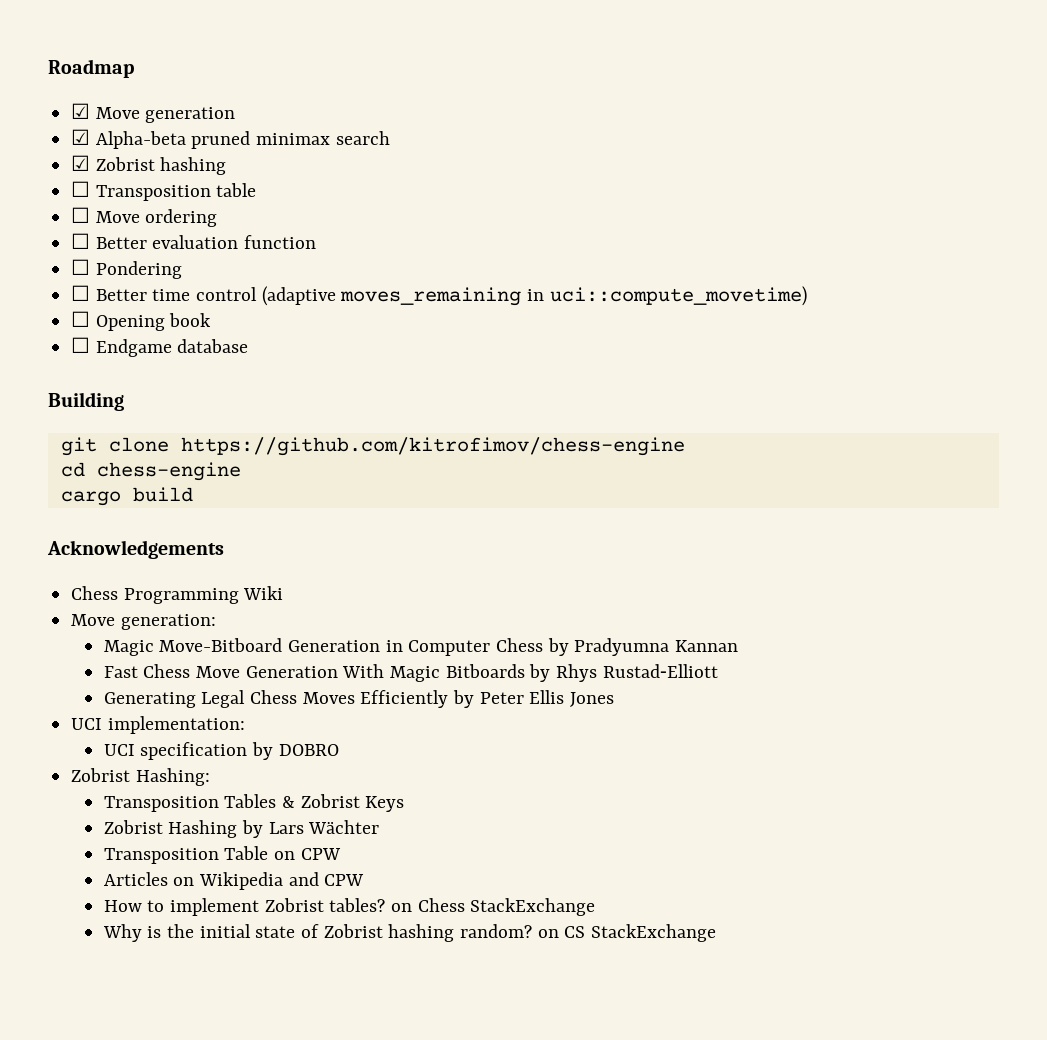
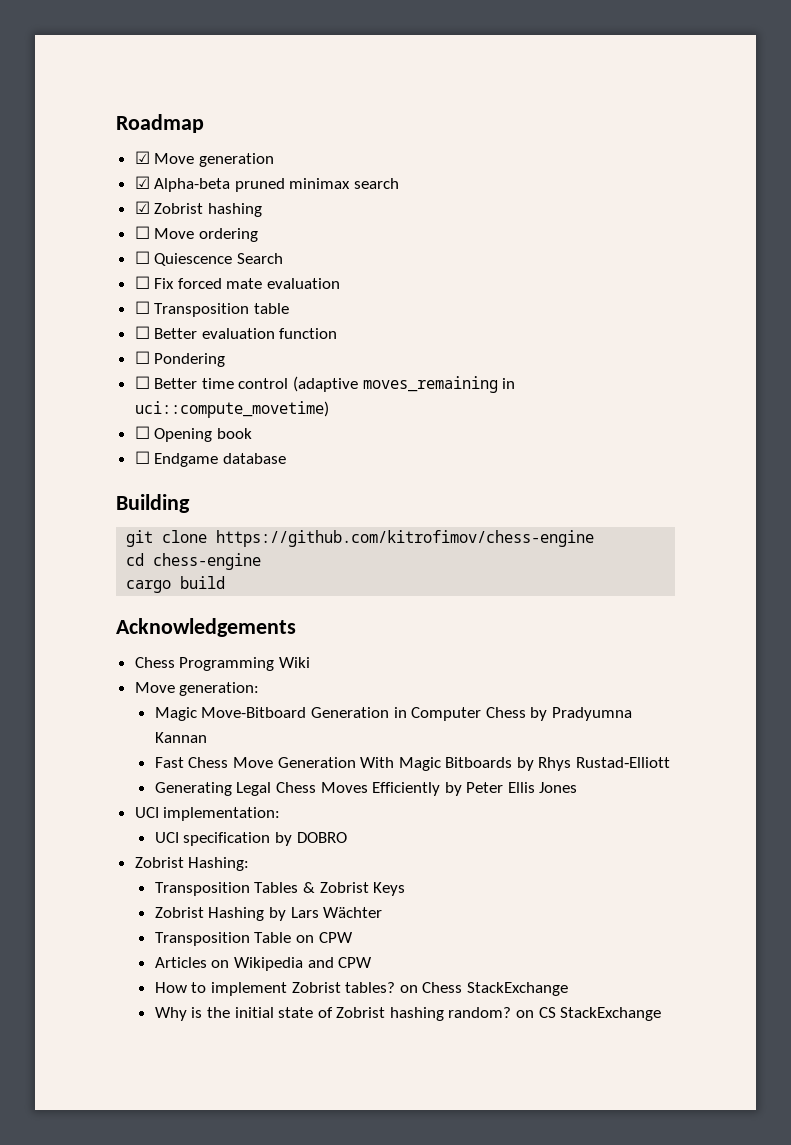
(227, 166) none -> [134,226,258,242] [134,251,283,266] [134,276,341,289] // ☐ Move ordering // ☐ Quiescence Search // ☐ Fix forced mate evaluation
[71,207,218,227] // ☐ Move ordering -> (289, 308) none

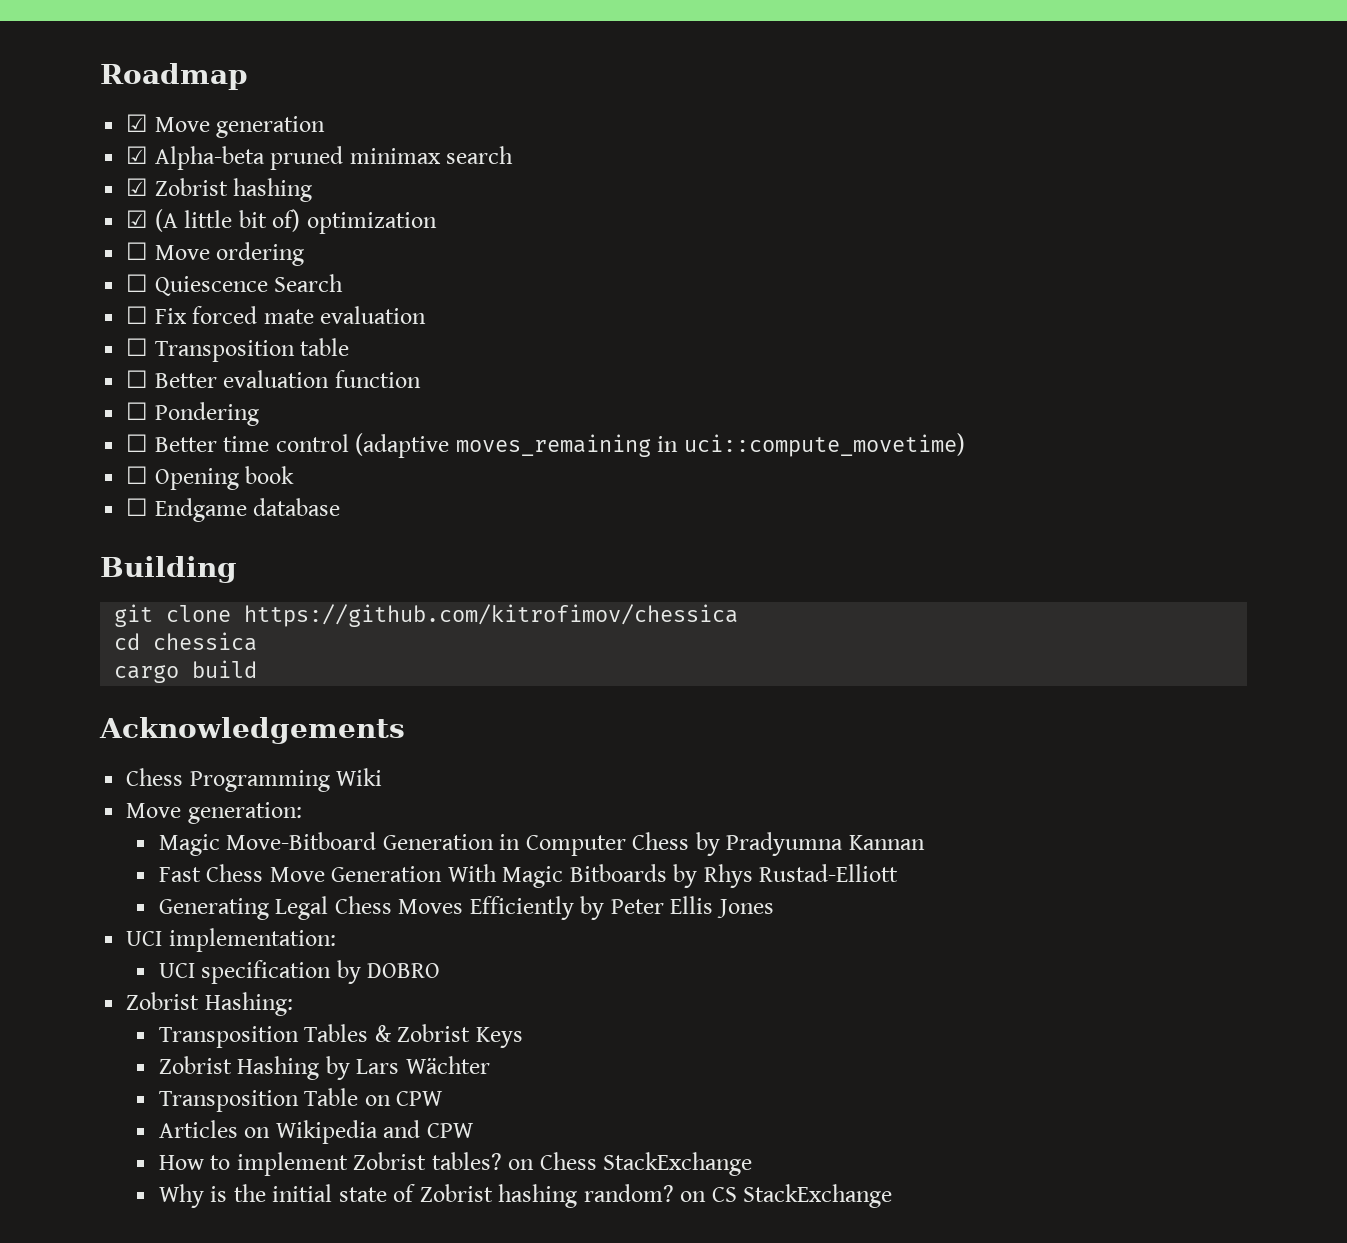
(262, 210) none -> [126,209,437,234] // ☑ (A little bit of) optimization
[216,530,595,547] https://github.com/kitrofimov/chess-engine -> [244,604,739,627] https://github.com/kitrofimov/chessica
[153,553,262,570] chess-engine -> [153,632,258,651] chessica

